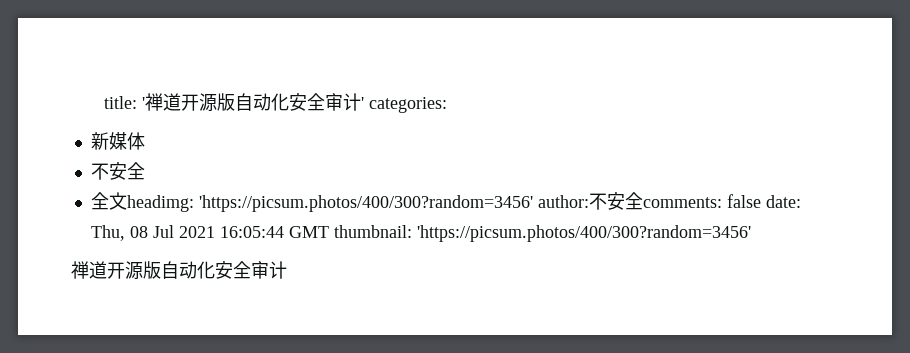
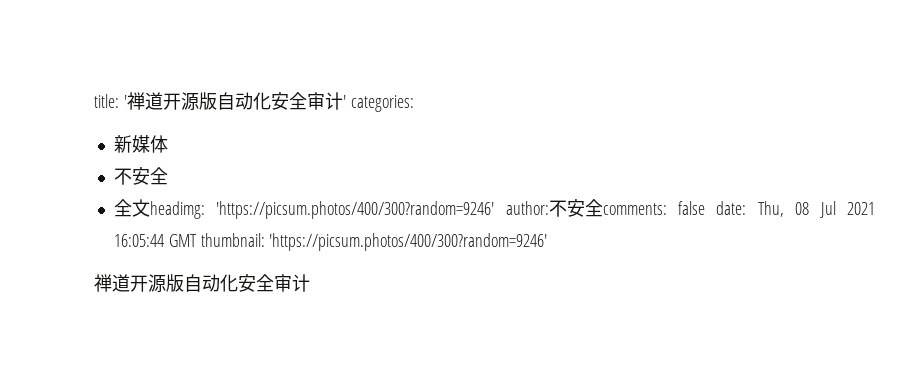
[198,195,533,212] 'https://picsum.photos/400/300?random=3456' -> [216,201,495,219] 'https://picsum.photos/400/300?random=9246'
[416,225,751,242] 'https://picsum.photos/400/300?random=3456' -> [269,233,548,251] 'https://picsum.photos/400/300?random=9246'

